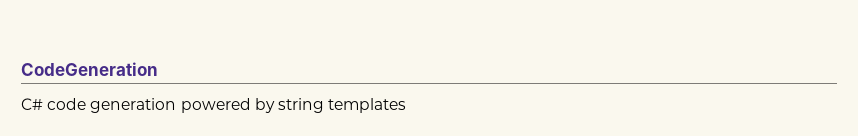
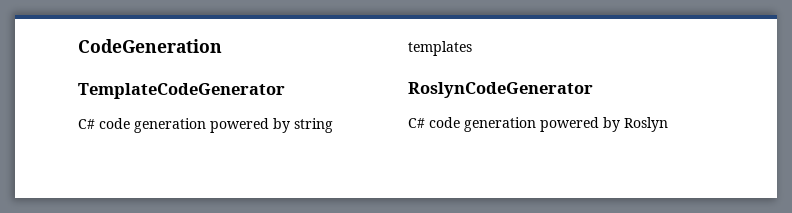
(158, 69) none -> [78,83,285,99] // TemplateCodeGenerator
(407, 105) none -> [408,82,593,98] [408,117,668,132] // RoslynCodeGenerator // C# code generation powered by Roslyn

